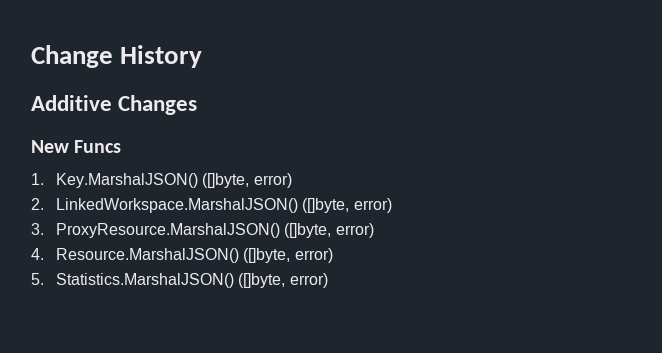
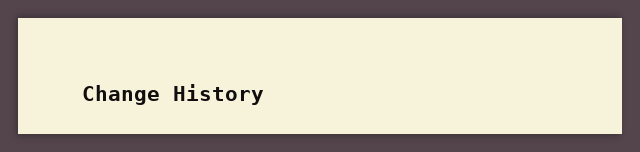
[31,95,198,115] [31,140,122,153] [31,173,292,188] [31,198,392,213] [31,223,374,238] [31,248,333,263] [31,273,328,288] // Additive Changes // New Funcs // 1. Key.MarshalJSON() ([]byte, error) // 2. LinkedWorkspace.MarshalJSON() ([]byte, error) // 3. ProxyResource.MarshalJSON() ([]byte, error) // 4. Resource.MarshalJSON() ([]byte, error) // 5. Statistics.MarshalJSON() ([]byte, error) -> (264, 94) none

